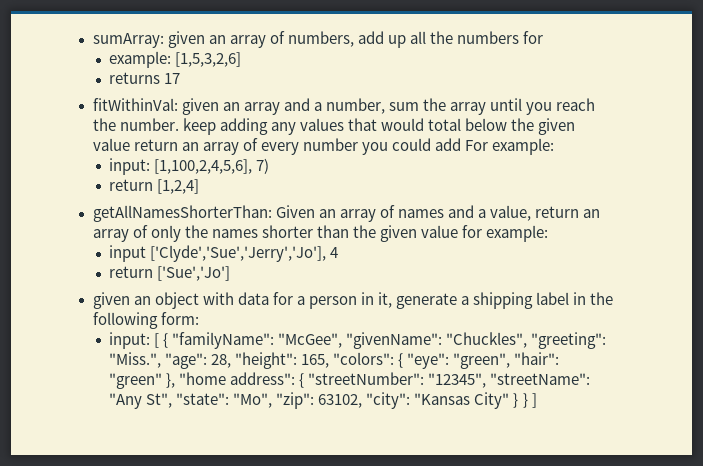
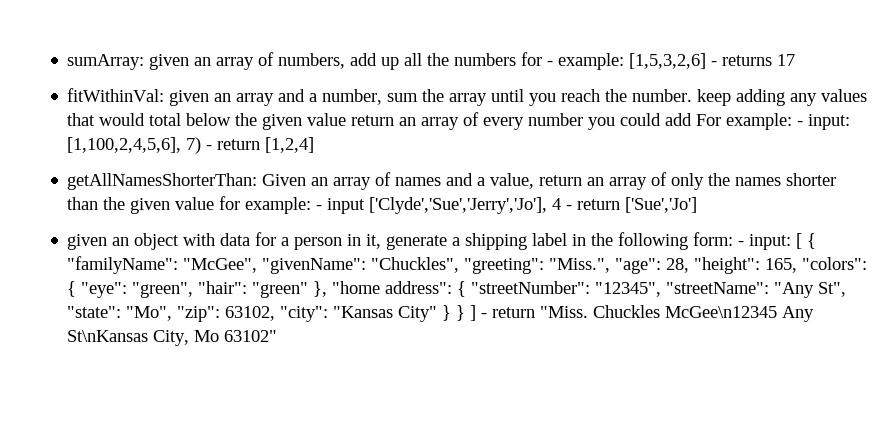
(544, 37) // -> [547,61,554,66] -
(242, 59) // -> [711,61,718,66] -
(555, 146) // -> [797,121,804,126] -
(270, 166) // -> [206,145,213,150] -
(549, 233) // -> [316,205,323,210] -
(339, 252) // -> [566,205,573,210] -
(199, 318) // -> [738,241,745,246] -
(537, 400) none -> [481,305,815,322] [67,330,278,346] - return "Miss. Chuckles McGee\n12345 Any St\nKansas City, Mo 63102"

